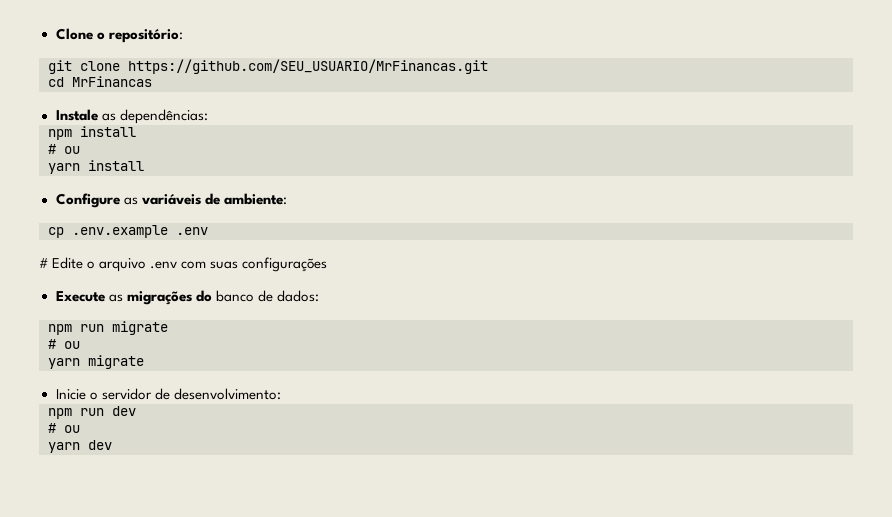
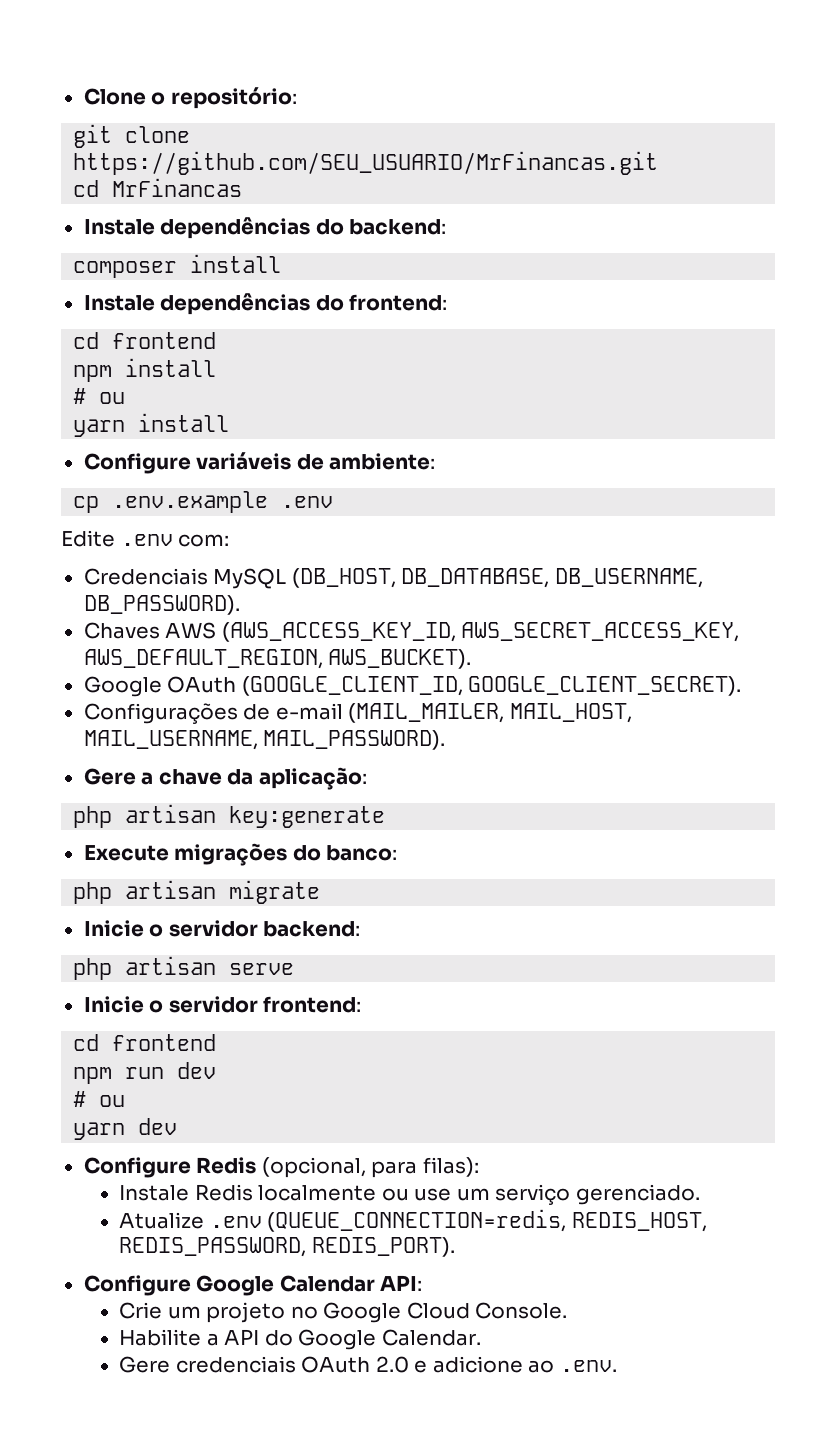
[101,109,208,124] as dependências: -> [160,217,447,239] [73,254,282,278] [83,293,448,315] [73,332,217,349] dependências do backend: // composer install // Instale dependências do frontend: // cd frontend
[123,197,138,205] as -> (191, 463) none
[39,257,328,272] # Edite o arquivo .env com suas configurações -> [61,530,230,547] [83,568,703,589] [83,595,240,615] [83,622,740,642] [83,649,472,669] [83,676,742,697] [83,703,632,724] [83,730,446,750] [83,767,367,790] [73,804,386,828] Edite .env com: // Credenciais MySQL (DB_HOST, DB_DATABASE, DB_USERNAME, DB_PASSWORD). // Chaves AWS (AWS_ACCESS_KEY_ID, AWS_SECRET_ACCESS_KEY, AWS_DEFAULT_REGION, AWS_BUCKET). // Google OAuth (GOOGLE_CLIENT_ID, GOOGLE_CLIENT_SECRET). // Configurações de e-mail (MAIL_MAILER, MAIL_HOST, MAIL_USERNAME, MAIL_PASSWORD). // Gere a chave da aplicação: // php artisan key:generate
[108,294,123,302] as -> (169, 853) none
[215,290,319,302] [48,321,168,335] [48,339,80,349] [48,355,144,369] [55,388,281,400] banco de dados: // npm run migrate // # ou // yarn migrate // Inicie o servidor de desenvolvimento: -> [326,845,398,861] [73,880,321,904] [83,920,361,937] [73,956,295,980] [83,996,362,1013] [73,1034,217,1051] banco: // php artisan migrate // Inicie o servidor backend: // php artisan serve // Inicie o servidor frontend: // cd frontend
(112, 445) none -> [83,1157,479,1178] [119,1184,700,1205] [119,1209,707,1232] [119,1237,455,1257] [83,1275,423,1296] [119,1302,568,1323] [119,1329,481,1350] [119,1356,617,1373] // Configure Redis (opcional, para filas): // Instale Redis localmente ou use um serviço gerenciado. // Atualize .env (QUEUE_CONNECTION=redis, REDIS_HOST, REDIS_PASSWORD, REDIS_PORT). // Configure Google Calendar API: // Crie um projeto no Google Cloud Console. // Habilite a API do Google Calendar. // Gere credenciais OAuth 2.0 e adicione ao .env.

